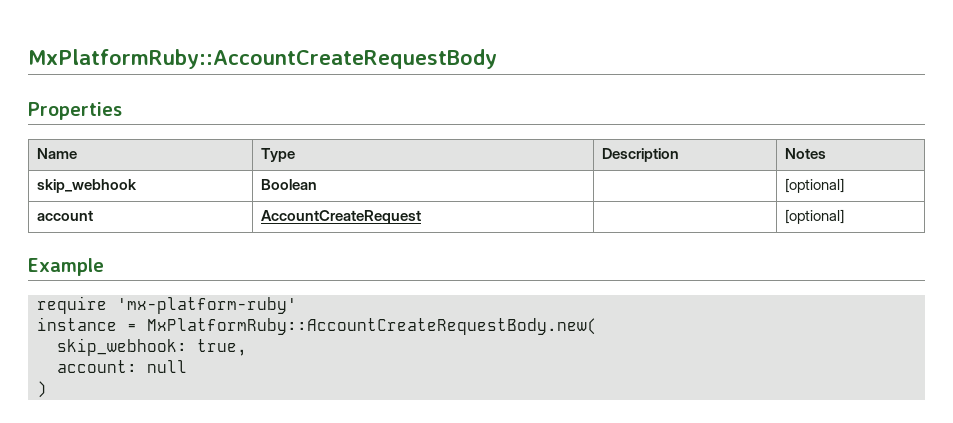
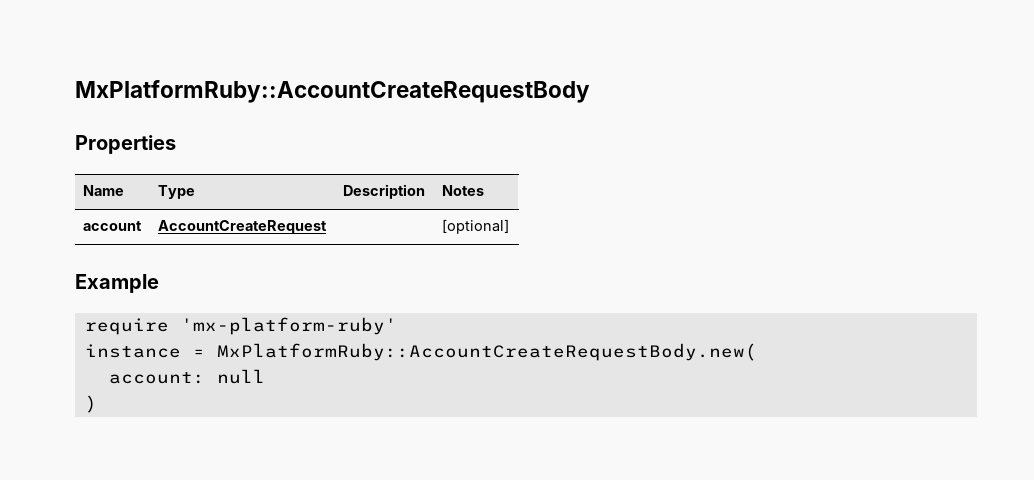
[36,179,137,193] [260,179,317,190] [784,178,844,193] // skip_webhook | Boolean | | [optional] -> (485, 190) none
[57,338,247,356] // skip_webhook: true, -> (757, 352) none

